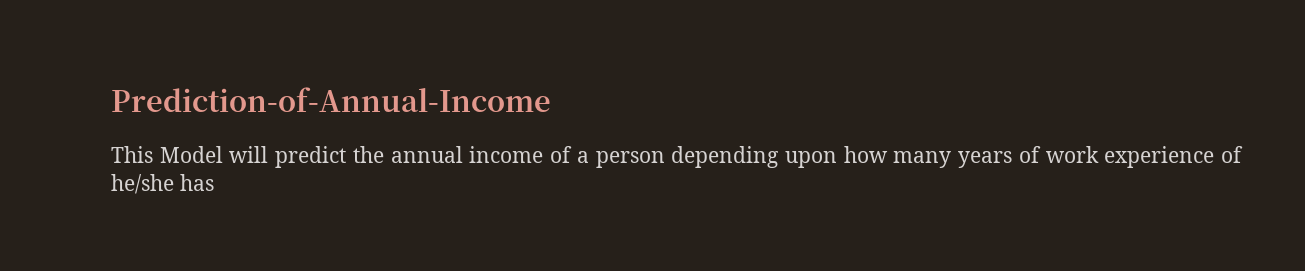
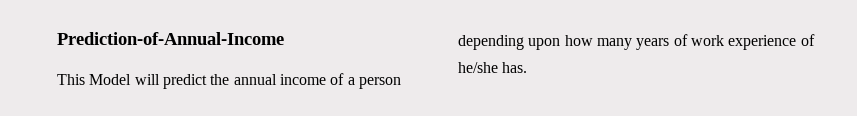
[179,174,214,191] has -> [502,62,528,73] has.

